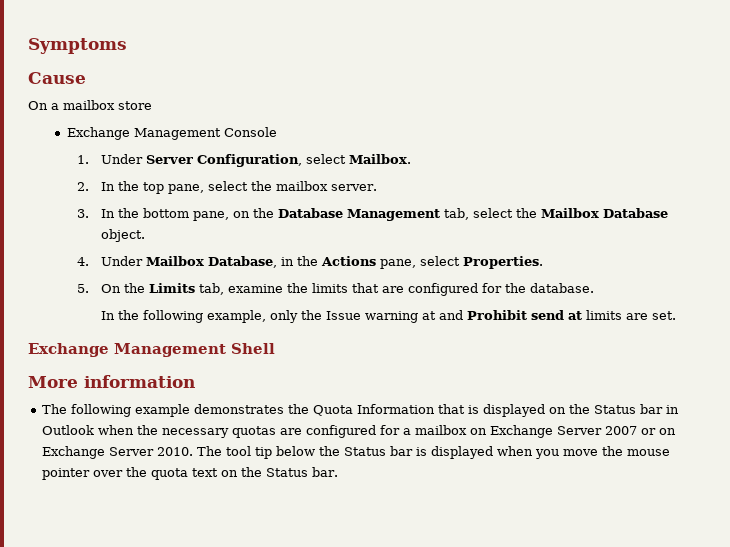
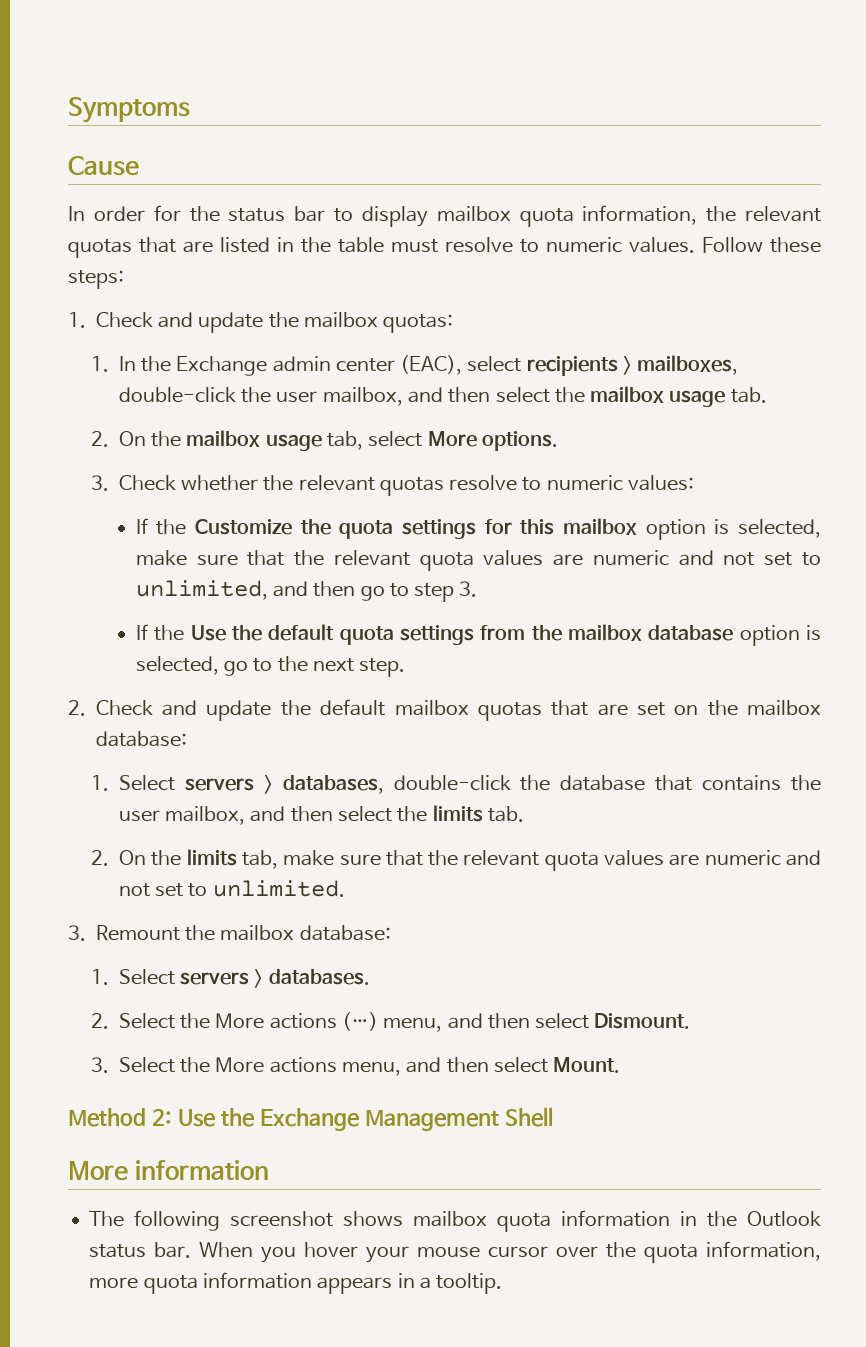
[28,100,152,110] [66,127,277,140] [76,154,411,167] [76,181,377,194] [76,208,668,221] [100,229,145,242] [76,256,543,269] [76,283,594,296] [100,310,676,323] On a mailbox store // Exchange Management Console // 1. Under Server Configuration, select Mailbox. // 2. In the top pane, select the mailbox server. // 3. In the bottom pane, on the Database Management tab, select the Mailbox Database object. // 4. Under Mailbox Database, in the Actions pane, select Properties. // 5. On the Limits tab, examine the limits that are configured for the database. // In the following example, only the Issue warning at and Prohibit send at limits are set. // -> [68,205,822,227] [68,237,821,258] [68,270,124,289] [68,312,454,333] [91,355,739,376] [118,386,767,407] [91,430,558,451] [91,475,695,496] [135,518,821,540] [135,550,822,571] [135,580,478,602] [135,624,821,646] [135,656,406,677] [68,699,821,721] [95,731,187,747] [91,775,822,794] [118,805,524,825] [91,849,822,871] [118,880,345,897] [68,925,391,941] [91,969,370,988] [91,1012,691,1032] [91,1057,621,1076] [68,1108,255,1127] In order for the status bar to display mailbox quota information, the relevant quotas that are listed in the table must resolve to numeric values. Follow these steps: // 1. Check and update the mailbox quotas: // 1. In the Exchange admin center (EAC), select recipients > mailboxes, double-click the user mailbox, and then select the mailbox usage tab. // 2. On the mailbox usage tab, select More options. // 3. Check whether the relevant quotas resolve to numeric values: // If the Customize the quota settings for this mailbox option is selected, make sure that the relevant quota values are numeric and not set to unlimited, and then go to step 3. // If the Use the default quota settings from the mailbox database option is selected, go to the next step. // 2. Check and update the default mailbox quotas that are set on the mailbox database: // 1. Select servers > databases, double-click the database that contains the user mailbox, and then select the limits tab. // 2. On the limits tab, make sure that the relevant quota values are numeric and not set to unlimited. // 3. Remount the mailbox database: // 1. Select servers > databases. // 2. Select the More actions (…) menu, and then select Dismount. // 3. Select the More actions menu, and then select Mount. // Method 2: Use the
[135,404,680,417] [42,425,677,438] [42,446,671,459] [42,467,339,480] example demonstrates the Quota Information that is displayed on the Status bar in Outlook when the necessary quotas are configured for a mailbox on Exchange Server 2007 or on Exchange Server 2010. The tool tip below the Status bar is displayed when you move the mouse pointer over the quota text on the Status bar. -> [230,1210,822,1232] [89,1241,821,1263] [89,1272,503,1294] screenshot shows mailbox quota information in the Outlook status bar. When you hover your mouse cursor over the quota information, more quota information appears in a tooltip.

